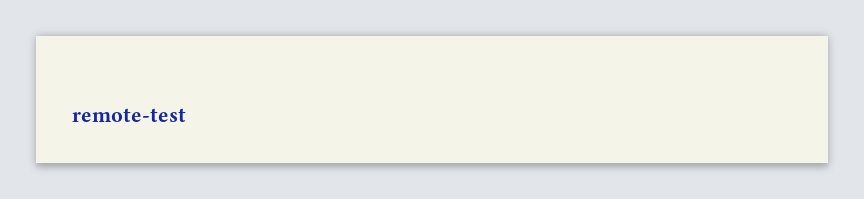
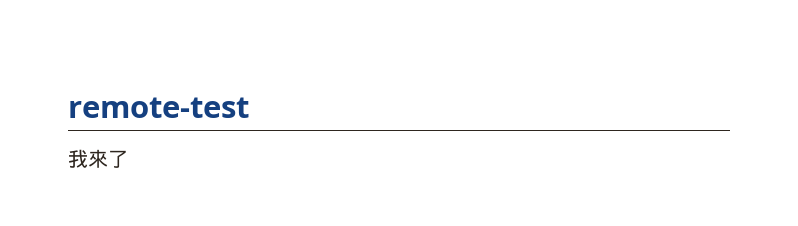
(186, 115) none -> [68,149,128,168] // 我來了

